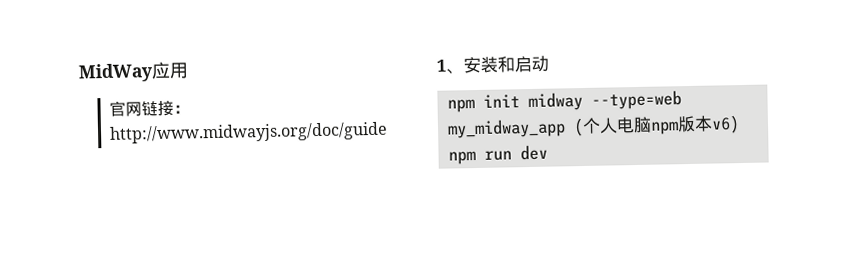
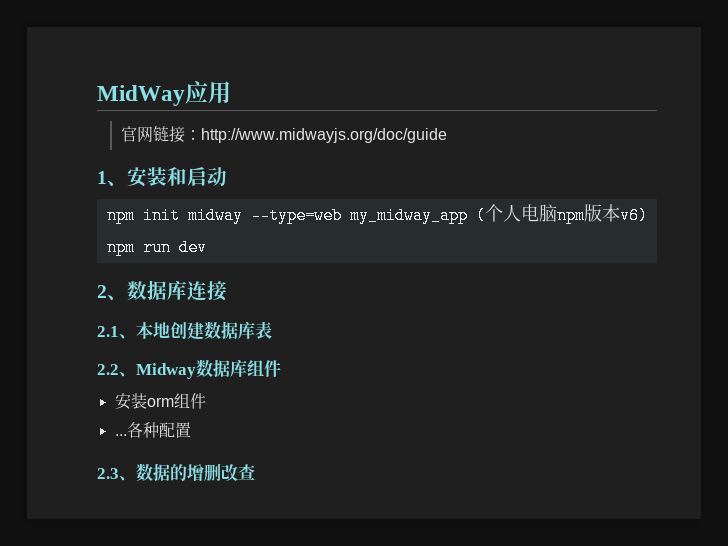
(548, 152) none -> [97,280,227,301] [97,321,272,340] [97,359,281,379] [114,393,206,410] [114,422,191,438] [97,463,255,482] // 2、数据库连接 // 2.1、本地创建数据库表 // 2.2、Midway数据库组件 // 安装orm组件 // ...各种配置 // 2.3、数据的增删改查

